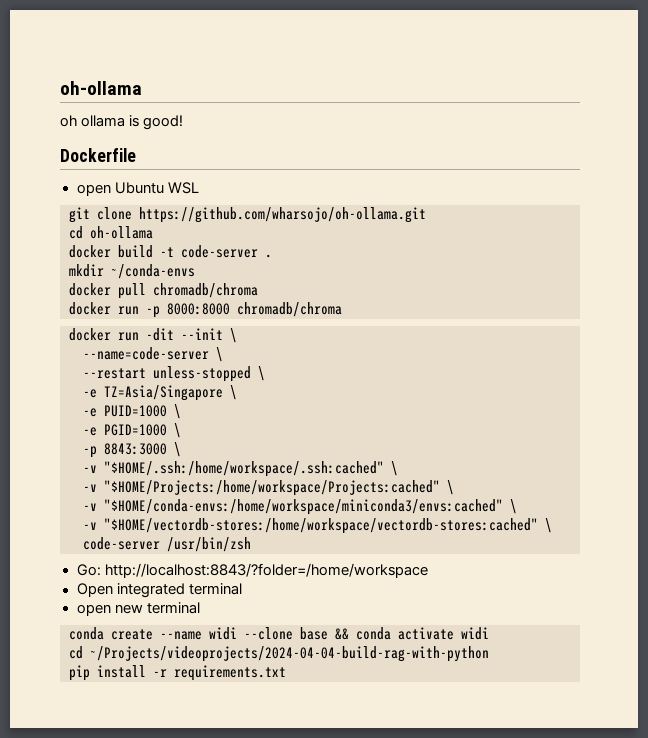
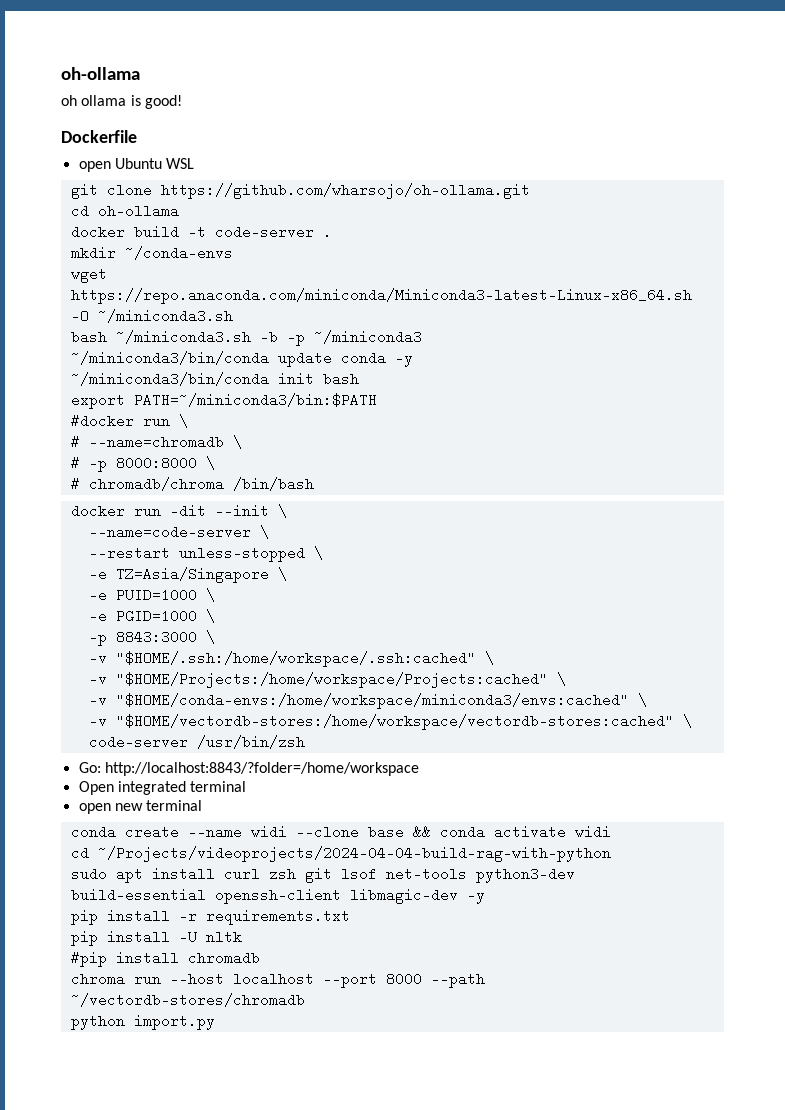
[69,283,258,299] [69,302,342,318] docker pull chromadb/chroma // docker run -p 8000:8000 chromadb/chroma -> [70,267,107,283] [70,288,692,304] [70,309,233,323] [70,330,422,346] [70,351,413,367] [70,372,359,386] [70,393,377,409] [70,414,188,428] [70,435,242,449] [70,456,215,472] [70,477,314,491] wget https://repo.anaconda.com/miniconda/Miniconda3-latest-Linux-x86_64.sh -O ~/miniconda3.sh // bash ~/miniconda3.sh -b -p ~/miniconda3 // ~/miniconda3/bin/conda update conda -y // ~/miniconda3/bin/conda init bash // export PATH=~/miniconda3/bin:$PATH // #docker run \ // # --name=chromadb \ // # -p 8000:8000 \ // # chromadb/chroma /bin/bash
[69,665,286,681] pip install -r requirements.txt -> [70,867,575,883] [70,888,485,904] [70,909,350,925] [70,930,242,946] [70,951,260,967] [70,972,485,988] [70,993,305,1007] [70,1014,215,1030] sudo apt install curl zsh git lsof net-tools python3-dev build-essential openssh-client libmagic-dev -y // pip install -r requirements.txt // pip install -U nltk // #pip install chromadb // chroma run --host localhost --port 8000 --path ~/vectordb-stores/chromadb // python import.py

